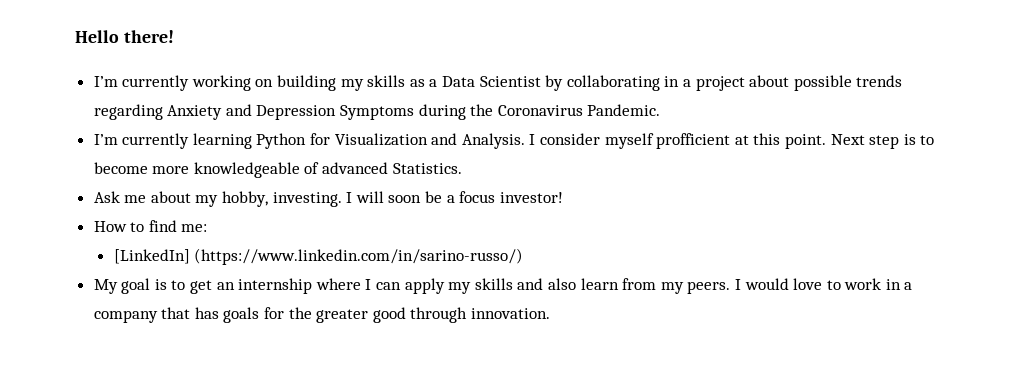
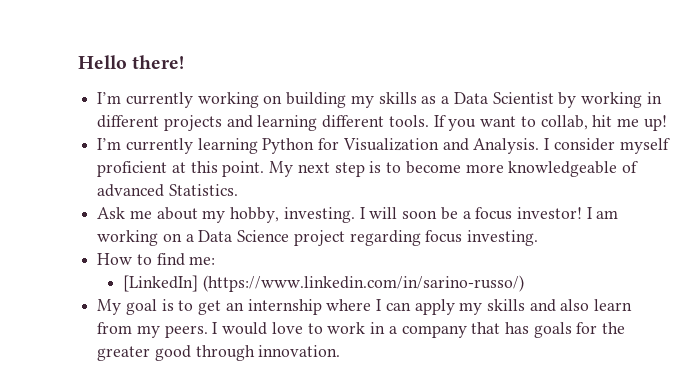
[566,75,903,91] [93,104,661,120] collaborating in a project about possible trends regarding Anxiety and Depression Symptoms during the Coronavirus Pandemic. -> [580,92,662,108] [97,115,667,131] working in different projects and learning different tools. If you want to collab, hit me up!
[656,133,731,149] profficient -> [97,161,168,177] proficient
[830,134,865,145] Next -> [269,161,330,177] My next
(563, 197) none -> [586,207,619,219] [97,230,539,246] I am working on a Data Science project regarding focus investing.

